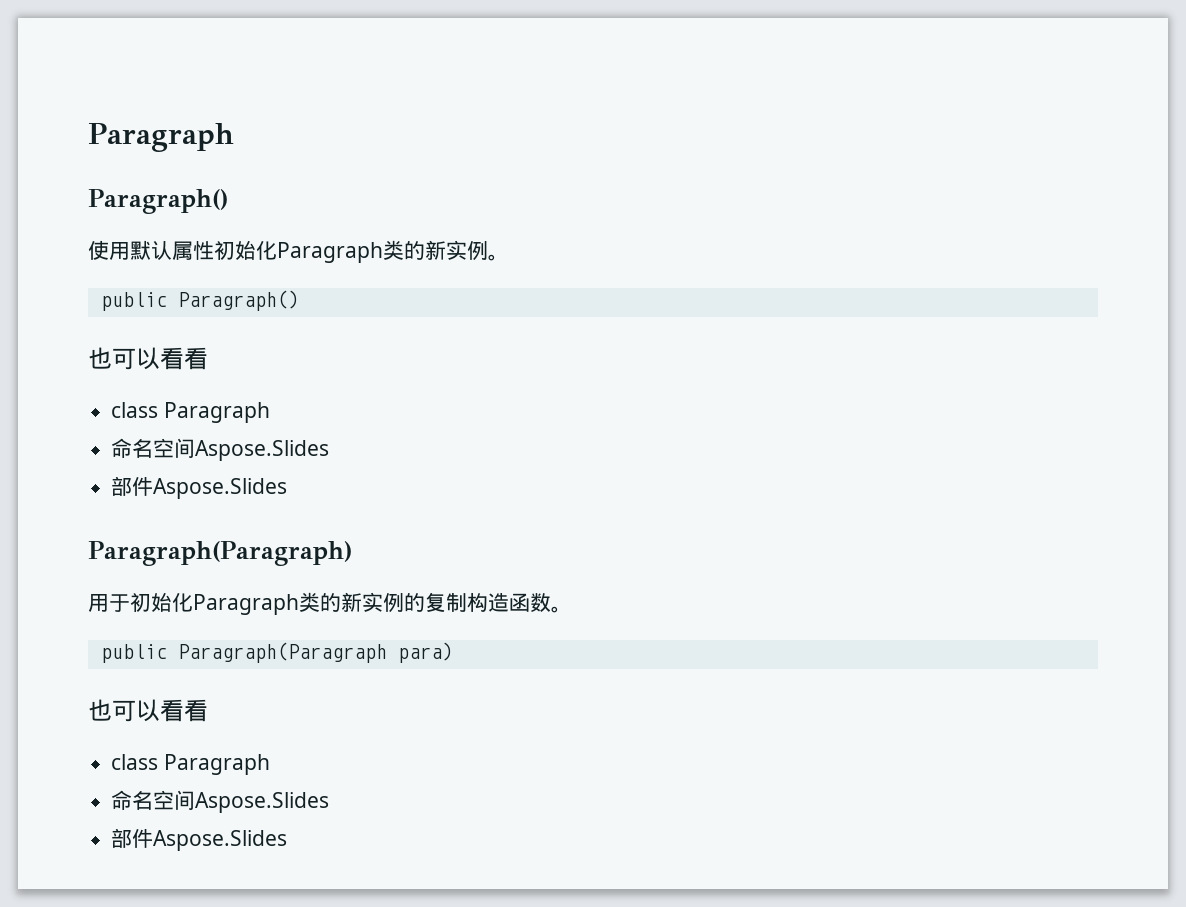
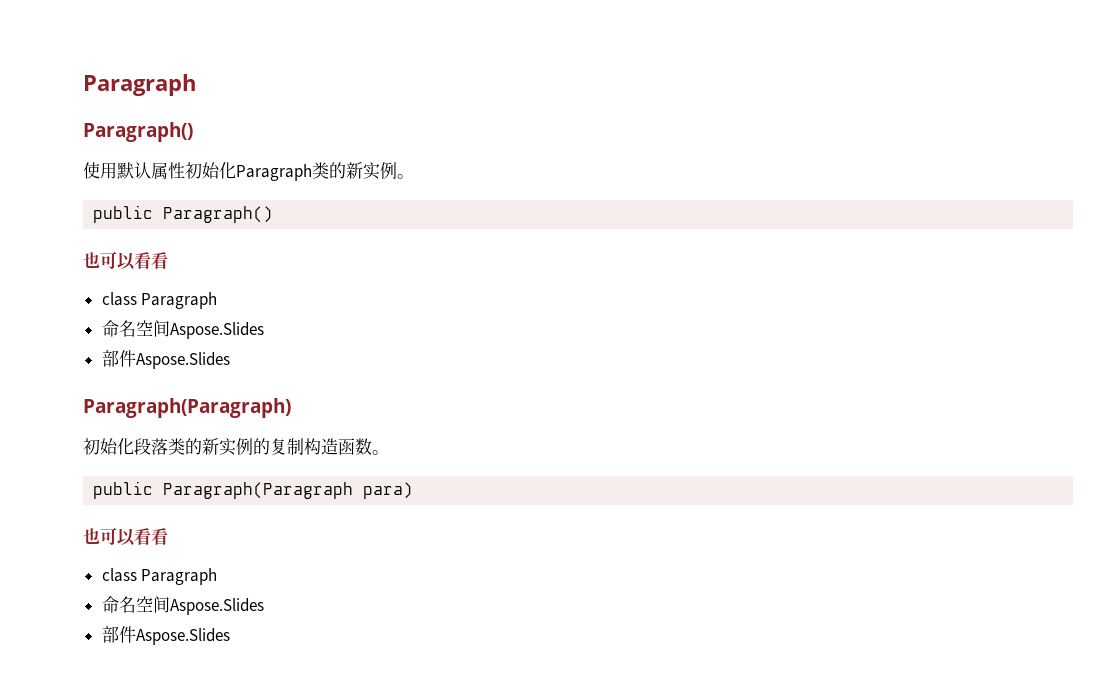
[88,592,299,615] 用于初始化Paragraph -> [83,438,168,455] 初始化段落

